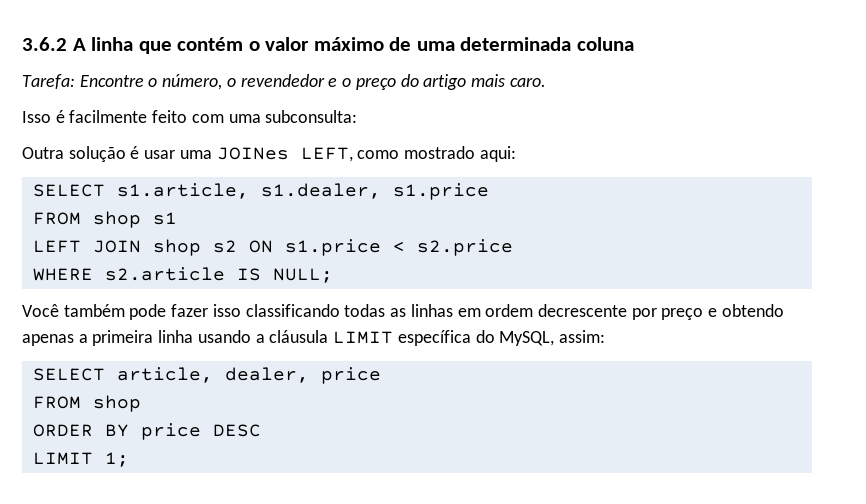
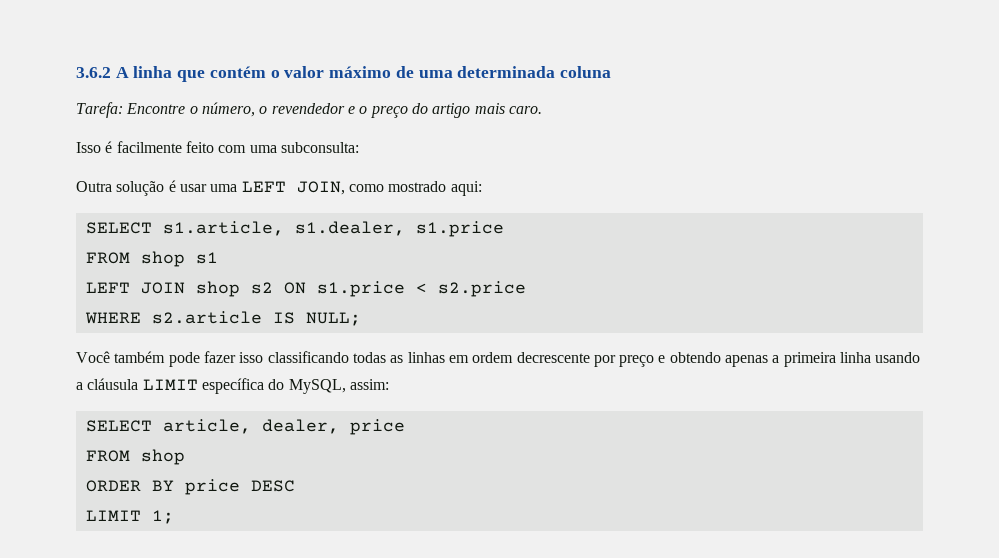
[216,147,353,162] JOINes LEFT, -> [241,181,345,195] LEFT JOIN,

